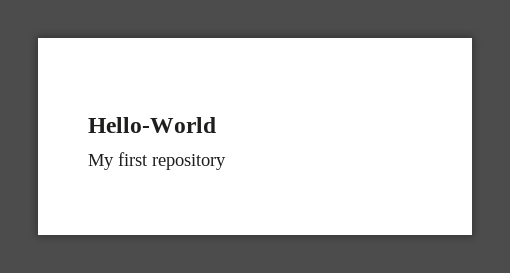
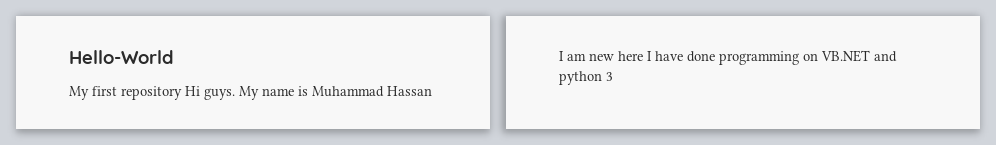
(226, 162) none -> [185,86,432,100] [559,50,897,65] [559,71,613,85] Hi guys. My name is Muhammad Hassan I am new here I have done programming on VB.NET and python 3

